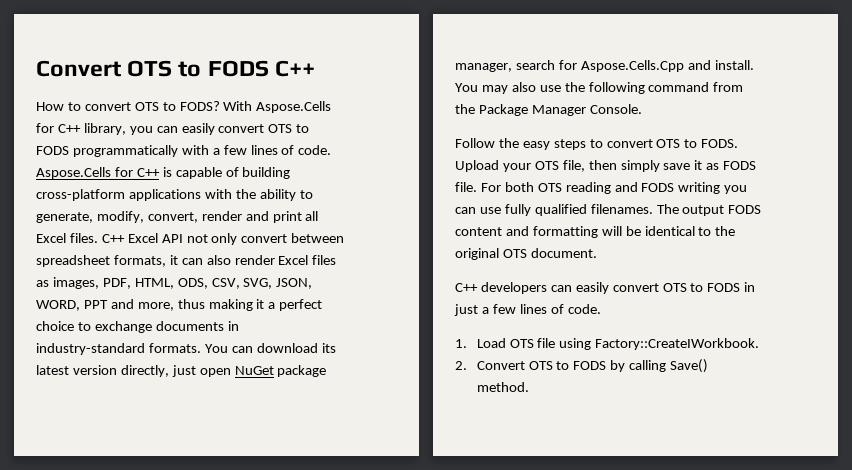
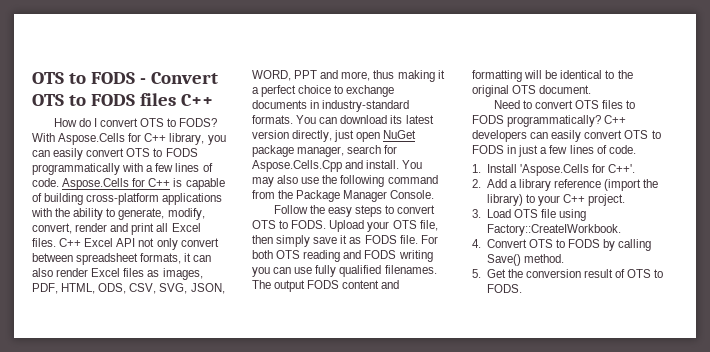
[36,60,269,77] Convert OTS to FODS -> [32,72,218,84] [32,93,176,106] OTS to FODS - Convert OTS to FODS files
[67,102,81,111] to -> [78,118,97,127] do I
(597, 253) none -> [493,100,636,109] [472,115,602,127] Need to convert OTS files to FODS programmatically?
(467, 343) none -> [486,164,636,176] [472,179,659,191] [486,194,626,206] [472,209,481,218] Install 'Aspose.Cells for C++'. // 2. Add a library reference (import the library) to your C++ project. // 3.
[455,361,467,370] 2. -> [472,239,481,248] 4.
(529, 387) none -> [472,269,664,278] [486,284,522,293] // 5. Get the conversion result of OTS to FODS.

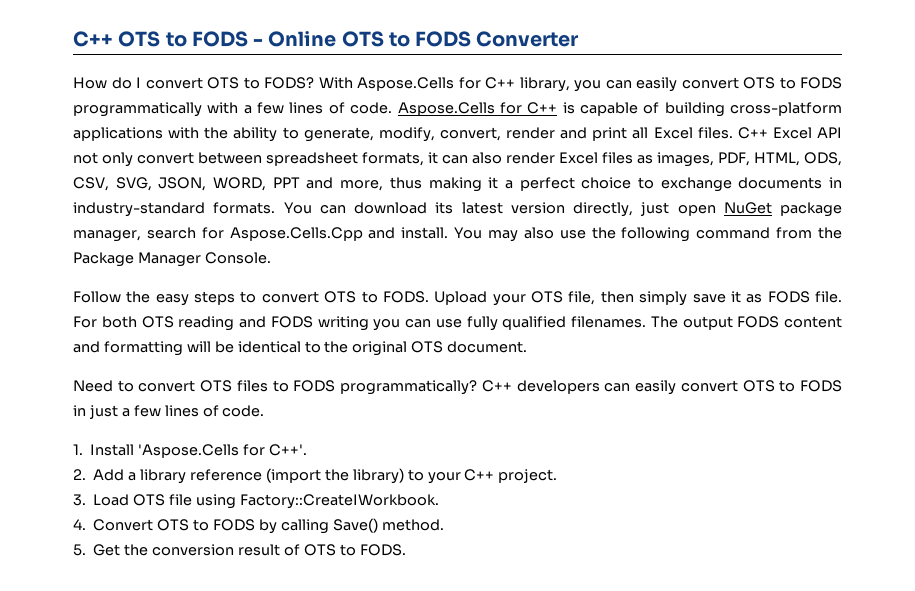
(32, 78) none -> [73,31,113,47] C++
[150,72,218,84] [32,93,213,106] Convert OTS to FODS files C++ -> [268,31,579,47] Online OTS to FODS Converter

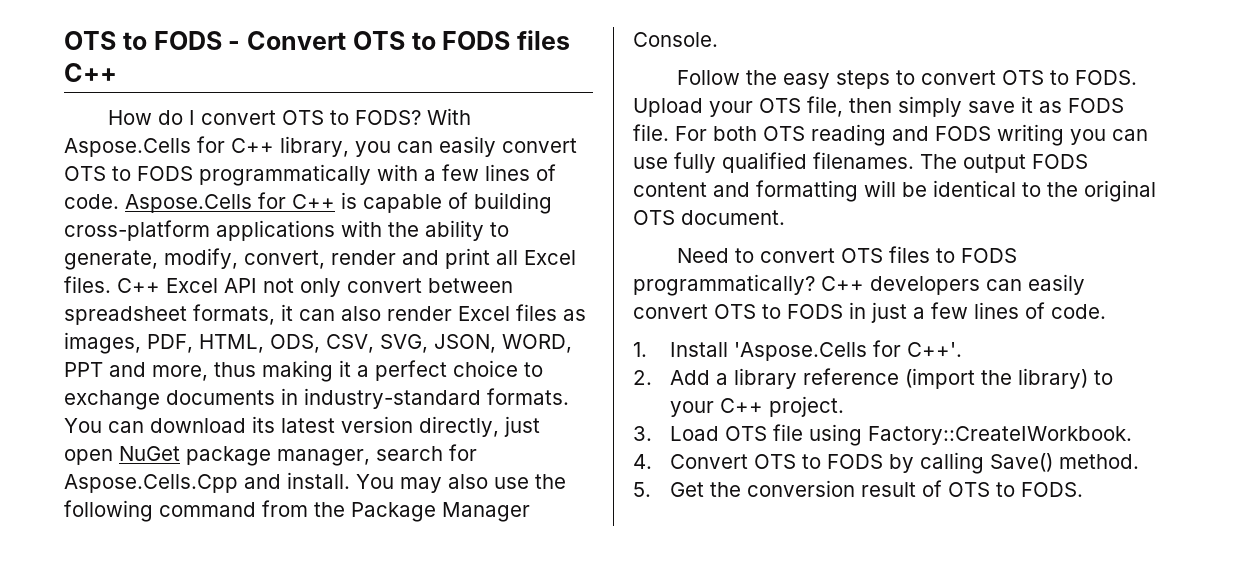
[73,31,113,47] C++ -> (64, 40) none
[268,31,579,47] Online OTS to FODS Converter -> [247,30,570,50] [64,63,117,82] Convert OTS to FODS files C++

